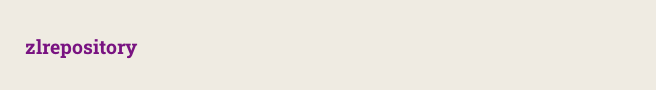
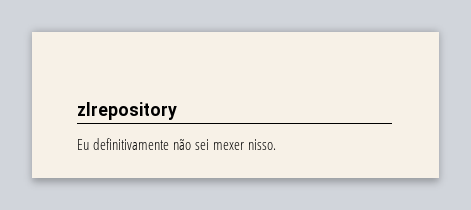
(138, 49) none -> [77,138,277,150] // Eu definitivamente não sei mexer nisso.

